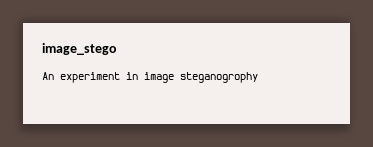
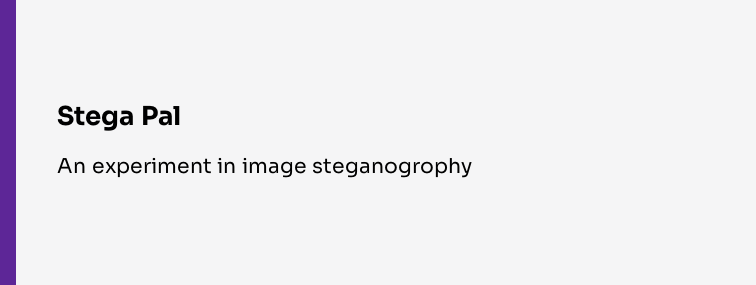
[42,43,117,55] image_stego -> [57,105,182,131] Stega Pal

